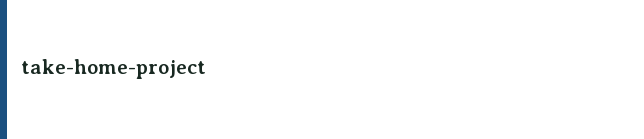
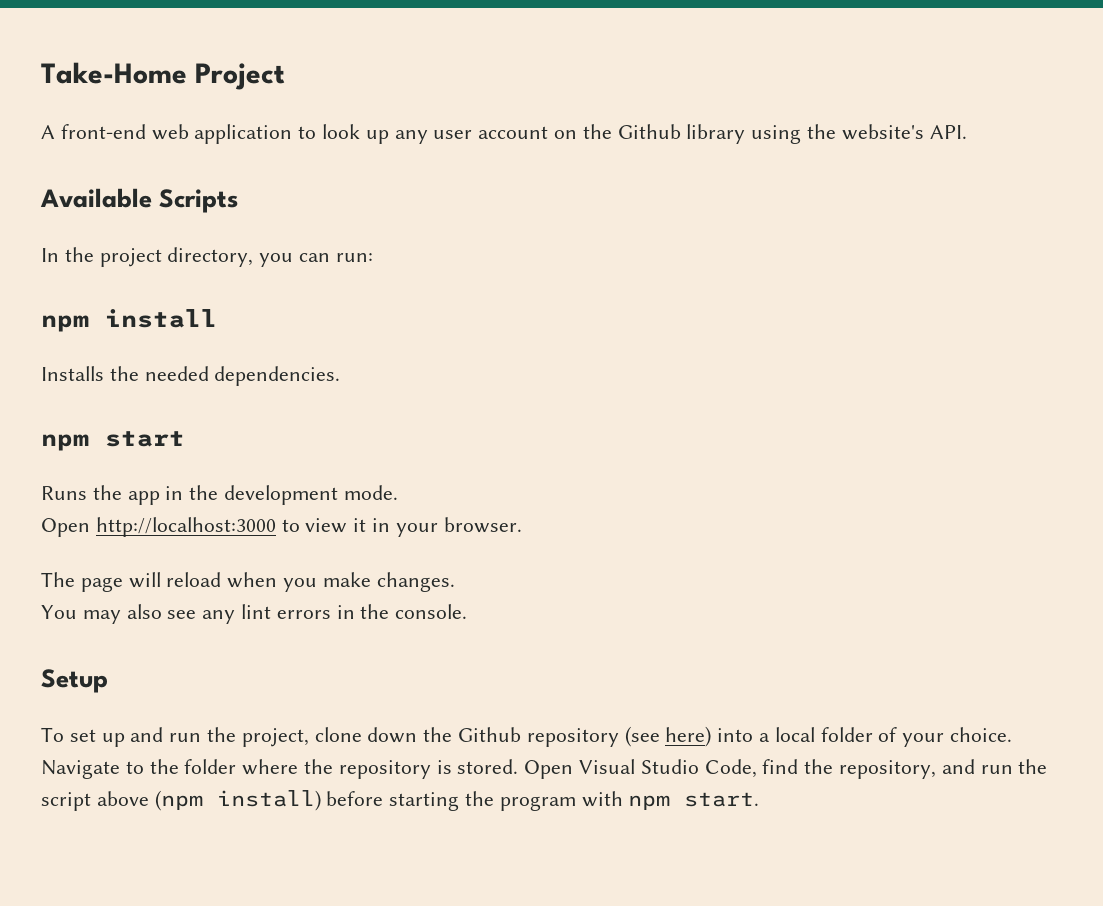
[21,59,206,79] take-home-project -> [41,62,285,90] [41,124,967,144] [40,188,239,213] [41,247,373,267] [41,309,217,332] [41,366,341,386] [41,431,185,451] [41,485,398,505] [41,517,522,537] [41,572,455,592] [41,604,468,624] [41,669,108,693] [41,726,1013,747] [41,759,1048,779] [41,790,760,811] Take-Home Project // A front-end web application to look up any user account on the Github library using the website's API. // Available Scripts // In the project directory, you can run: // npm install // Installs the needed dependencies. // npm start // Runs the app in the development mode. // Open http://localhost:3000 to view it in your browser. // The page will reload when you make changes. // You may also see any lint errors in the console. // Setup // To set up and run the project, clone down the Github repository (see here) into a local folder of your choice. Navigate to the folder where the repository is stored. Open Visual Studio Code, find the repository, and run the script above (npm install) before starting the program with npm start.

